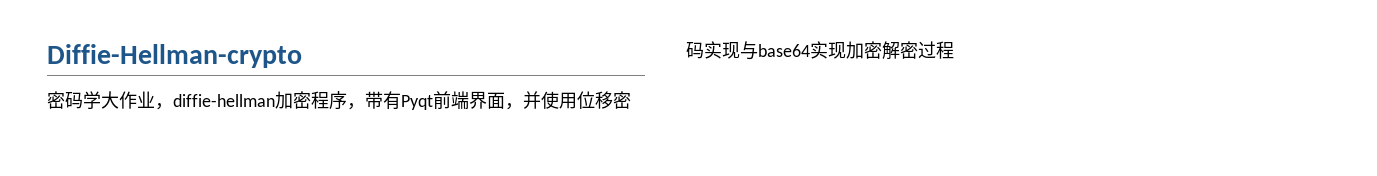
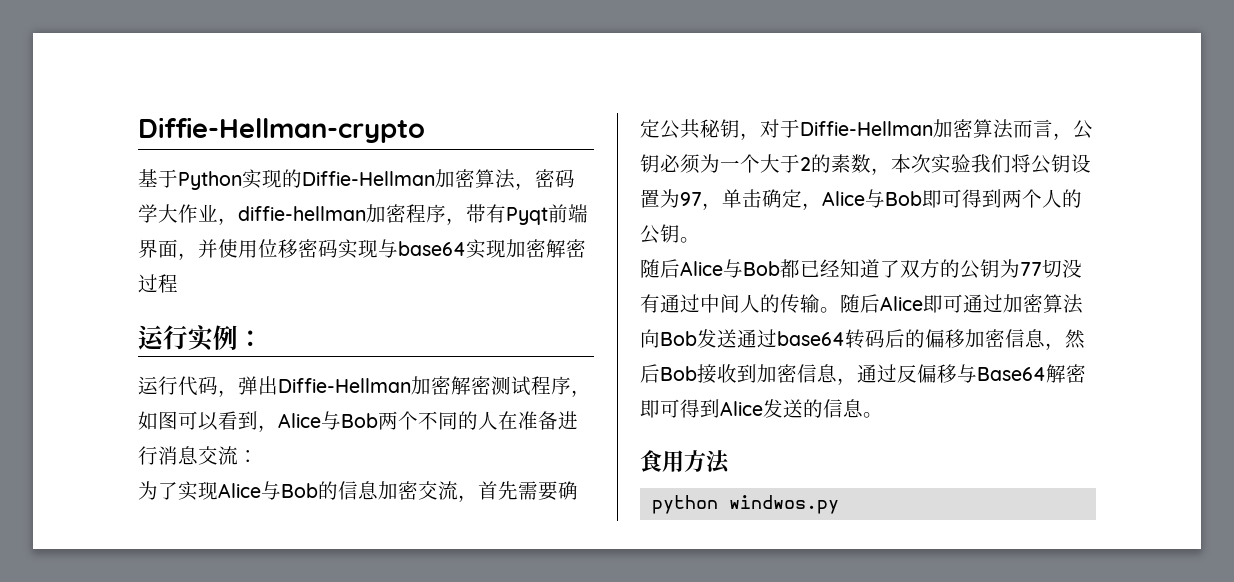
(302, 56) none -> [138,169,535,190] 基于Python实现的Diffie-Hellman加密算法，
(954, 50) none -> [138,325,263,351] [138,376,591,397] [138,411,578,432] [138,446,258,465] [138,481,578,502] [640,119,1093,140] [640,154,1091,175] [640,189,1082,210] [640,224,700,244] [640,259,1082,279] [640,294,1083,314] [640,329,1085,350] [640,364,1086,385] [640,399,883,418] [640,450,730,474] [651,495,839,514] // 运行实例： // 运行代码，弹出Diffie-Hellman加密解密测试程序，如图可以看到，Alice与Bob两个不同的人在准备进行消息交流： // 为了实现Alice与Bob的信息加密交流，首先需要确定公共秘钥，对于Diffie-Hellman加密算法而言，公钥必须为一个大于2的素数，本次实验我们将公钥设置为97，单击确定，Alice与Bob即可得到两个人的公钥。 // 随后Alice与Bob都已经知道了双方的公钥为77切没有通过中间人的传输。随后Alice即可通过加密算法向Bob发送通过base64转码后的偏移加密信息，然后Bob接收到加密信息，通过反偏移与Base64解密即可得到Alice发送的信息。 // 食用方法 // python windwos.py

